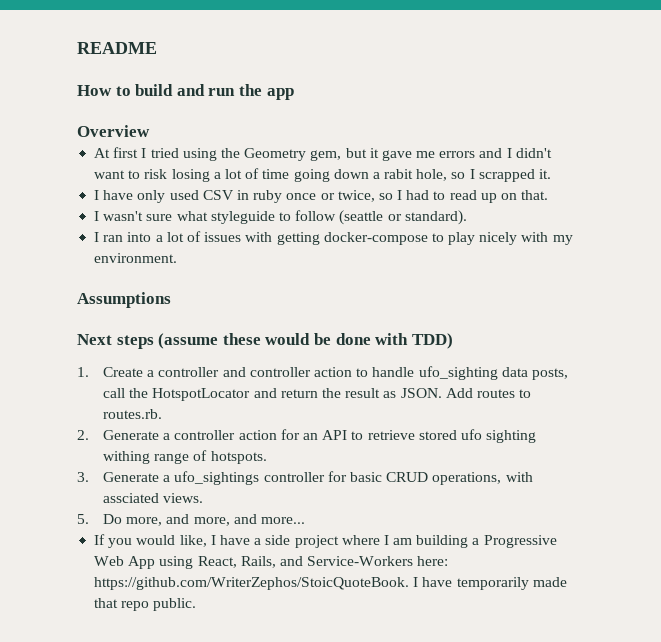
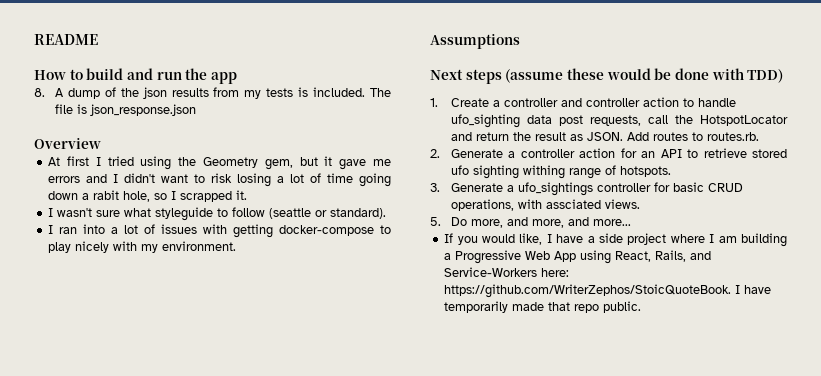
(294, 94) none -> [34,87,391,99] [55,104,197,116] // 8. A dump of the json results from my tests is included. The file is json_response.json
[94,190,549,203] // I have only used CSV in ruby once or twice, so I had to read up on that. -> (248, 195) none
[531,368,568,380] posts, -> [559,115,642,126] post requests,

